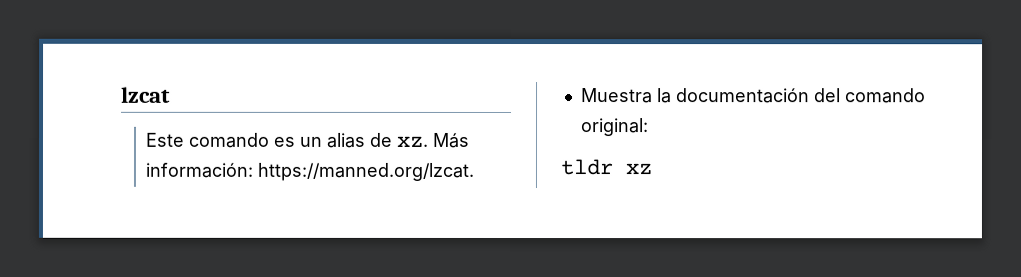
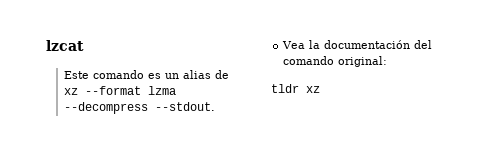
[396,132,471,148] [145,162,475,181] [580,88,653,104] xz. Más información: https://manned.org/lzcat. // Muestra -> [63,86,176,95] [63,102,215,114] [282,41,306,49] xz --format lzma --decompress --stdout. // Vea

